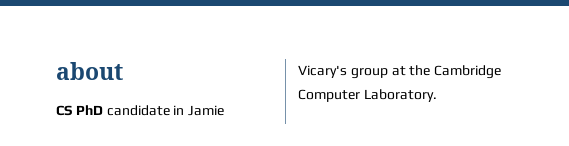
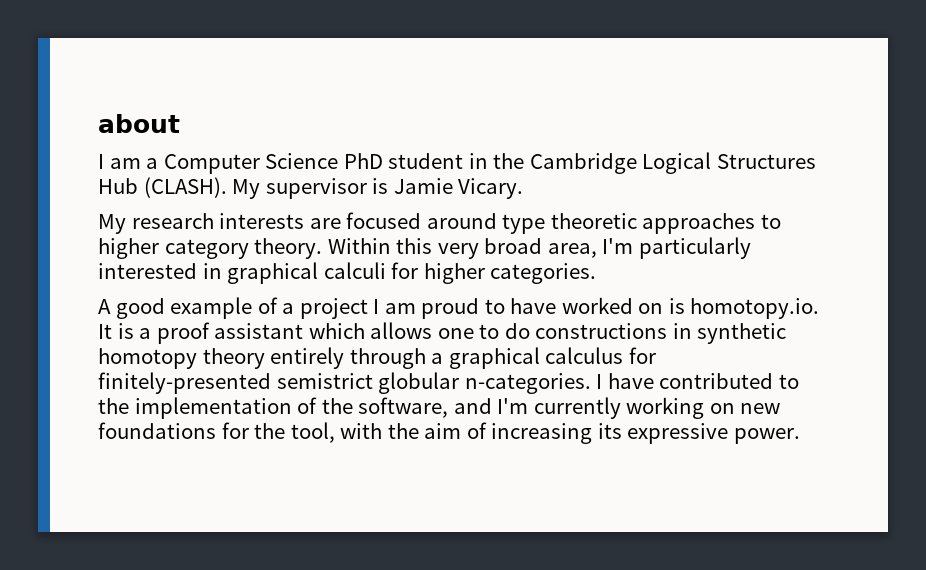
[56,105,225,116] [298,65,502,79] [298,89,437,102] CS PhD candidate in Jamie Vicary's group at the Cambridge Computer Laboratory. -> [98,152,816,174] [98,177,524,199] [98,212,781,234] [98,237,751,259] [98,262,597,284] [98,297,820,319] [98,322,787,344] [98,347,656,369] [98,372,799,394] [98,397,781,419] [98,422,800,444] I am a Computer Science PhD student in the Cambridge Logical Structures Hub (CLASH). My supervisor is Jamie Vicary. // My research interests are focused around type theoretic approaches to higher category theory. Within this very broad area, I'm particularly interested in graphical calculi for higher categories. // A good example of a project I am proud to have worked on is homotopy.io. It is a proof assistant which allows one to do constructions in synthetic homotopy theory entirely through a graphical calculus for finitely-presented semistrict globular n-categories. I have contributed to the implementation of the software, and I'm currently working on new foundations for the tool, with the aim of increasing its expressive power.

